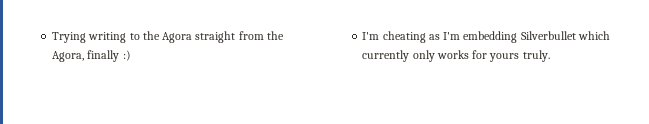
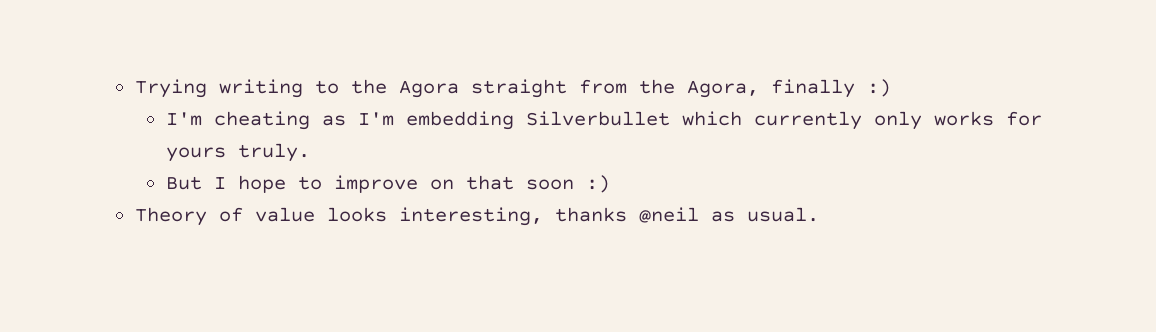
(550, 56) none -> [165,175,610,193] [134,207,819,226] // But I hope to improve on that soon :) // Theory of value looks interesting, thanks @neil as usual.

